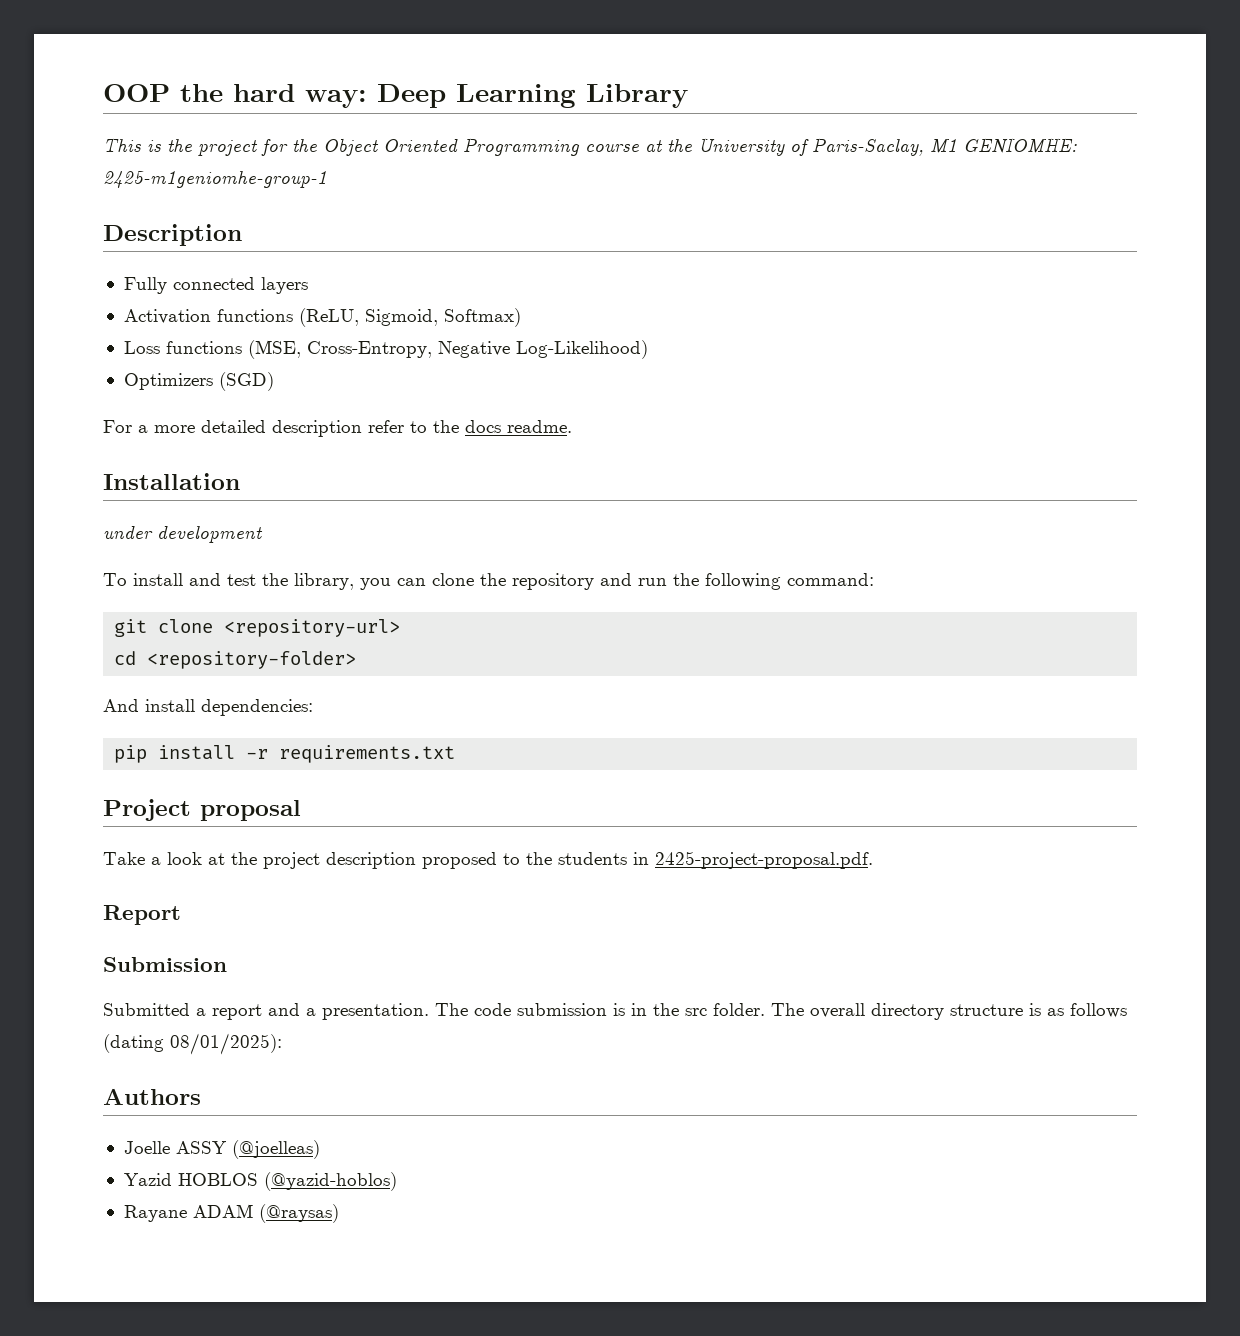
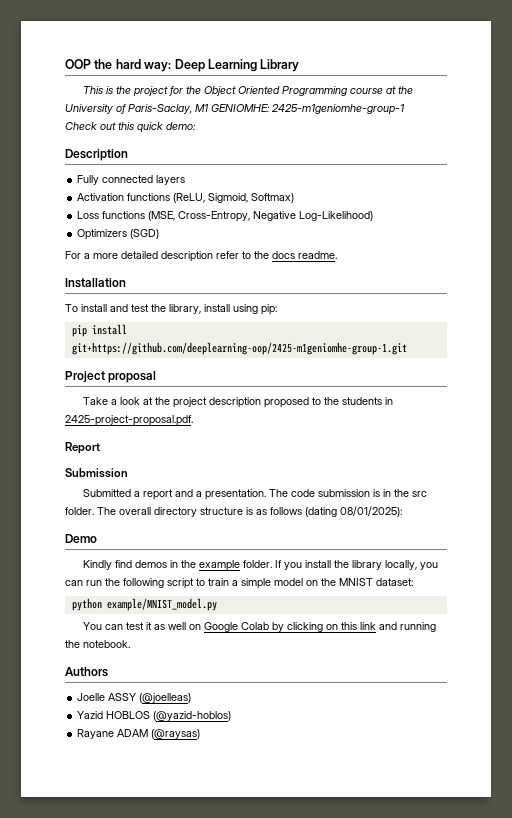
(327, 179) none -> [65,122,196,133] // Check out this quick demo:
[103,526,263,543] // under development -> (126, 283) none
[360,573,874,590] [114,619,401,637] [114,651,357,669] [103,699,313,716] you can clone the repository and run the following command: // git clone <repository-url> // cd <repository-folder> // And install dependencies: -> [204,304,277,315] install using pip:
[246,745,456,763] -r requirements.txt -> [71,342,407,355] git+https://github.com/deeplearning-oop/2425-m1geniomhe-group-1.git
(282, 1044) none -> [65,534,97,543] [83,560,439,571] [65,578,413,589] [71,598,217,611] [83,622,437,632] [65,640,130,648] // Demo // Kindly find demos in the example folder. If you install the library locally, you can run the following script to train a simple model on the MNIST dataset: // python example/MNIST_model.py // You can test it as well on Google Colab by clicking on this link and running the notebook.

